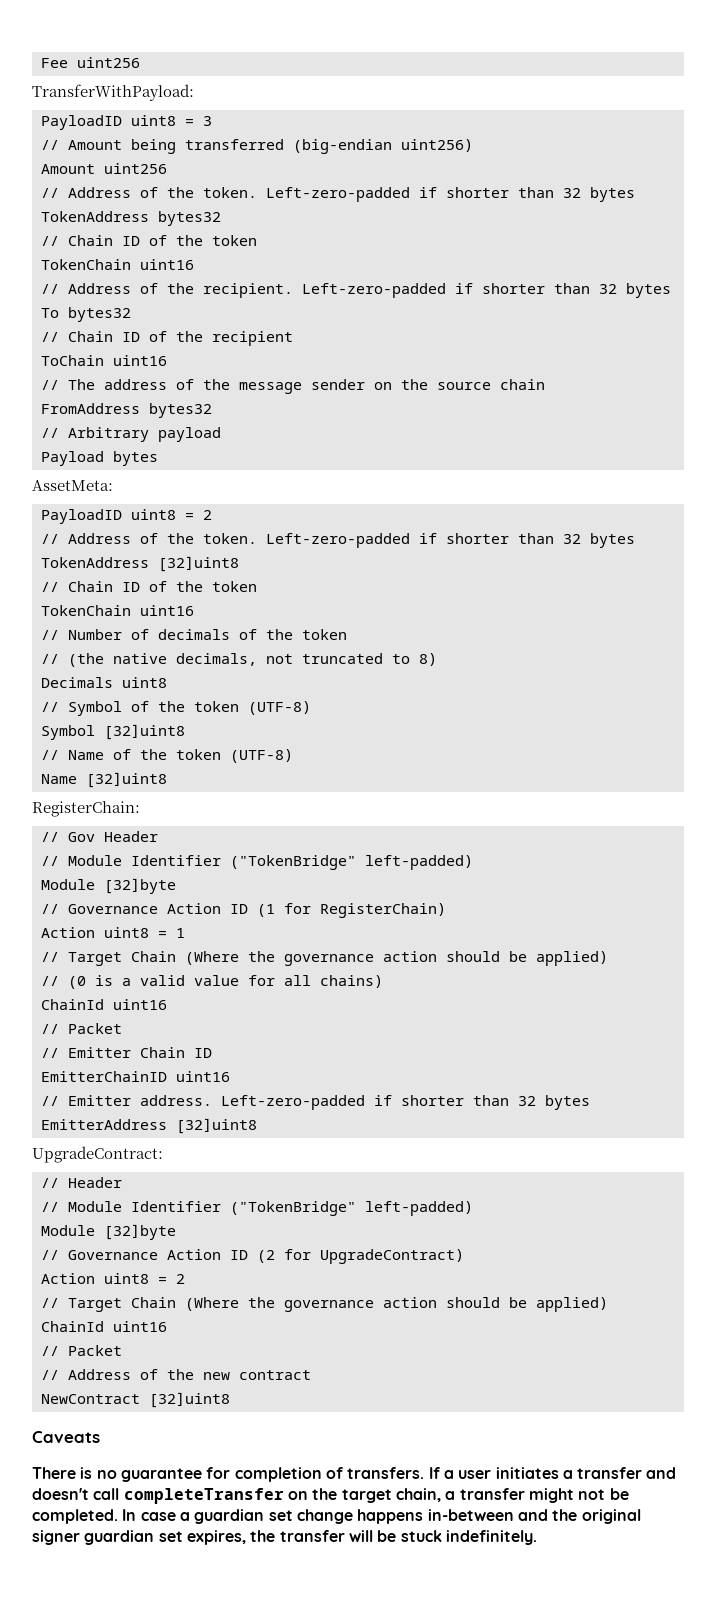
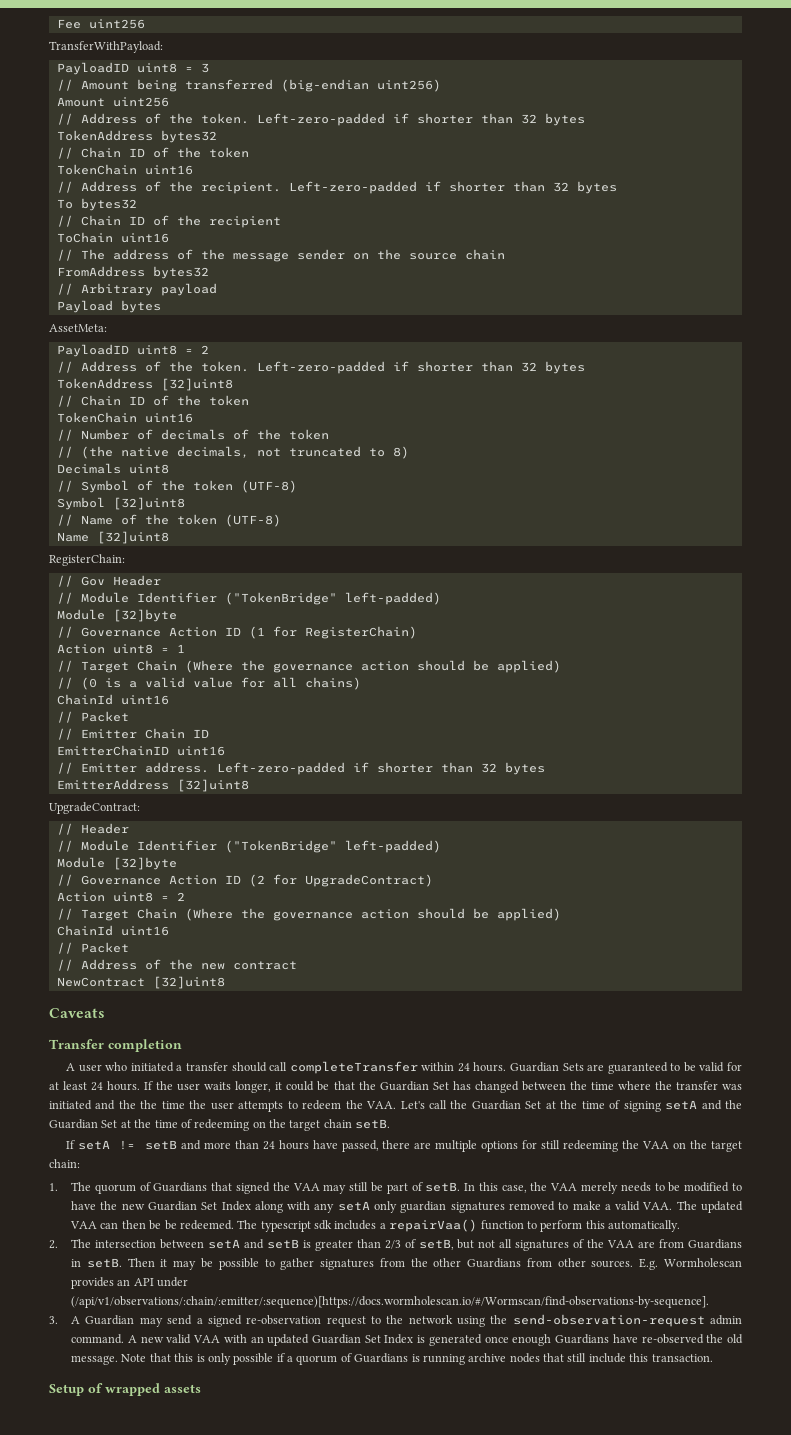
[32,1467,677,1482] [32,1488,629,1504] [32,1509,641,1524] [32,1530,537,1545] There is no guarantee for completion of transfers. If a user initiates a transfer and doesn't call completeTransfer on the target chain, a transfer might not be completed. In case a guardian set change happens in-between and the original signer guardian set expires, the transfer will be stuck indefinitely. -> [49,1039,182,1052] [66,1061,743,1074] [49,1081,742,1093] [49,1100,742,1112] [49,1119,391,1131] [66,1140,743,1152] [49,1159,80,1168] [49,1182,742,1194] [71,1201,743,1213] [70,1219,681,1232] [49,1239,743,1251] [71,1258,742,1270] [71,1277,189,1289] [71,1296,710,1308] [49,1314,742,1327] [71,1334,744,1346] [71,1353,713,1365] [49,1383,201,1396] Transfer completion // A user who initiated a transfer should call completeTransfer within 24 hours. Guardian Sets are guaranteed to be valid for at least 24 hours. If the user waits longer, it could be that the Guardian Set has changed between the time where the transfer was initiated and the the time the user attempts to redeem the VAA. Let's call the Guardian Set at the time of signing setA and the Guardian Set at the time of redeeming on the target chain setB. // If setA != setB and more than 24 hours have passed, there are multiple options for still redeeming the VAA on the target chain: // 1. The quorum of Guardians that signed the VAA may still be part of setB. In this case, the VAA merely needs to be modified to have the new Guardian Set Index along with any setA only guardian signatures removed to make a valid VAA. The updated VAA can then be be redeemed. The typescript sdk includes a repairVaa() function to perform this automatically. // 2. The intersection between setA and setB is greater than 2/3 of setB, but not all signatures of the VAA are from Guardians in setB. Then it may be possible to gather signatures from the other Guardians from other sources. E.g. Wormholescan provides an API under (/api/v1/observations/:chain/:emitter/:sequence)[https://docs.wormholescan.io/#/Wormscan/find-observations-by-sequence]. // 3. A Guardian may send a signed re-observation request to the network using the send-observation-request admin command. A new valid VAA with an updated Guardian Set Index is generated once enough Guardians have re-observed the old message. Note that this is only possible if a quorum of Guardians is running archive nodes that still include this transaction. // Setup of wrapped assets

